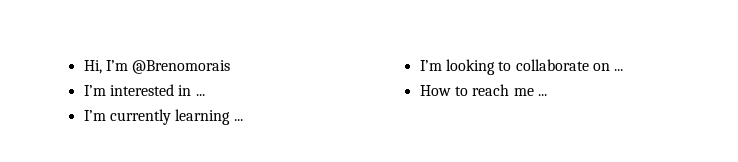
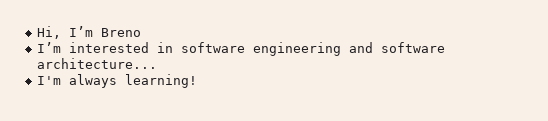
[132,60,231,74] @Brenomorais -> [101,28,142,37] Breno
[195,94,205,96] [83,109,243,125] [419,59,624,75] [419,84,547,96] ... // I’m currently learning ... // I’m looking to collaborate on ... // How to reach me ... -> [181,42,446,56] [37,58,158,69] [37,74,198,88] software engineering and software architecture... // I'm always learning!

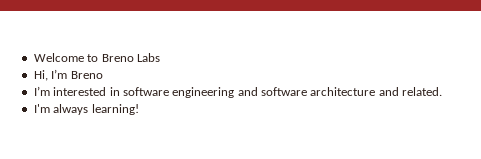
(37, 32) none -> [33,53,160,62] Welcome to Breno Labs //
[37,58,158,69] architecture... -> [310,87,443,96] architecture and related.

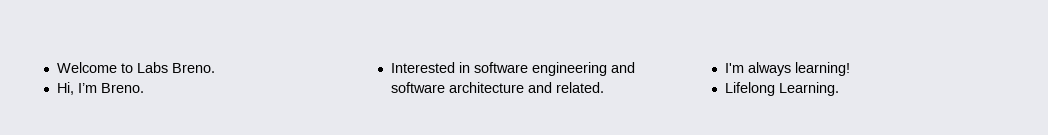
[101,54,134,62] Breno -> (133, 68) none
(160, 57) none -> [171,63,215,73] Breno.
[70,71,103,79] [33,86,107,96] Breno // I’m interested -> [100,83,144,93] [390,62,455,73] Breno. // Interested
(139, 109) none -> [724,82,839,96] // Lifelong Learning.

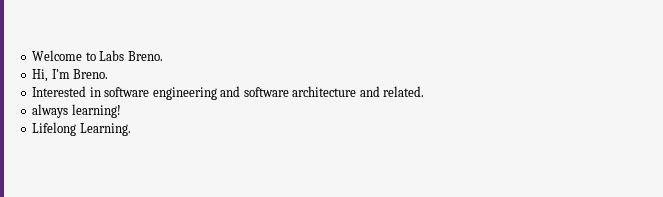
[724,63,744,73] I'm -> (425, 91) none

